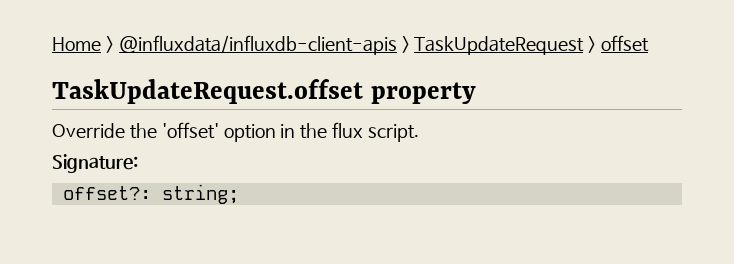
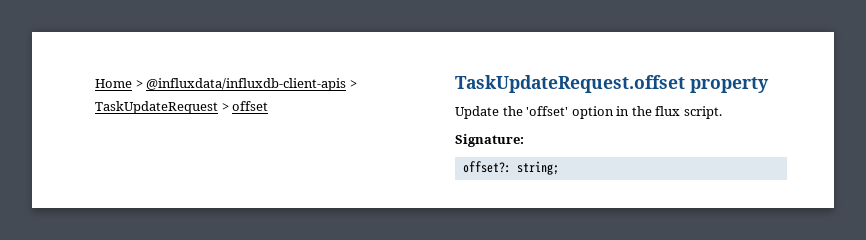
[52,123,125,138] Override -> [455,106,499,119] Update

